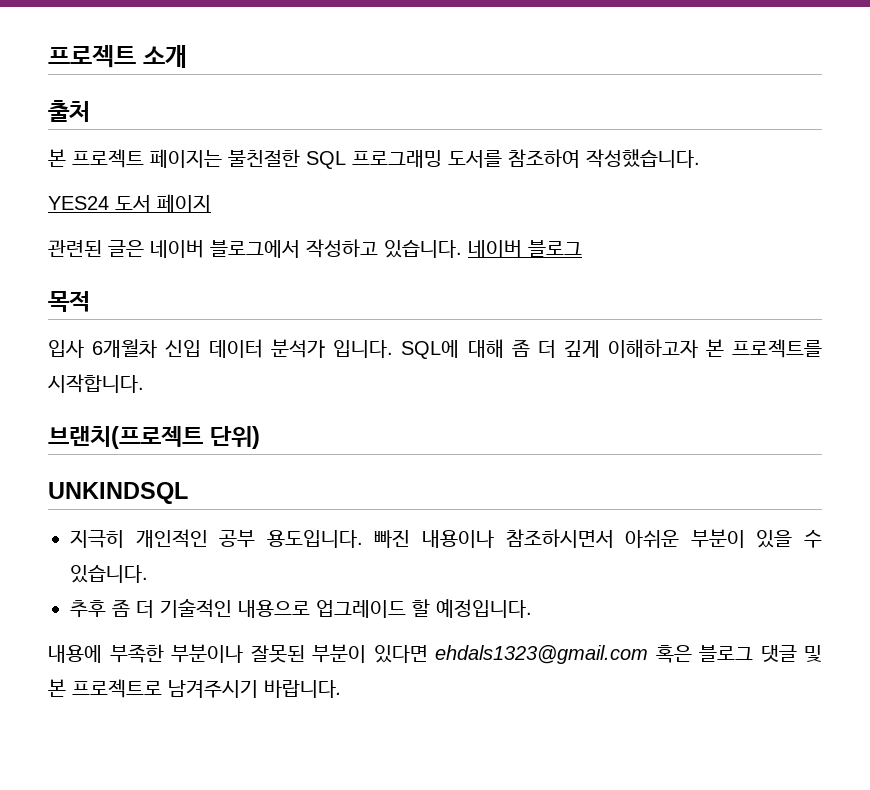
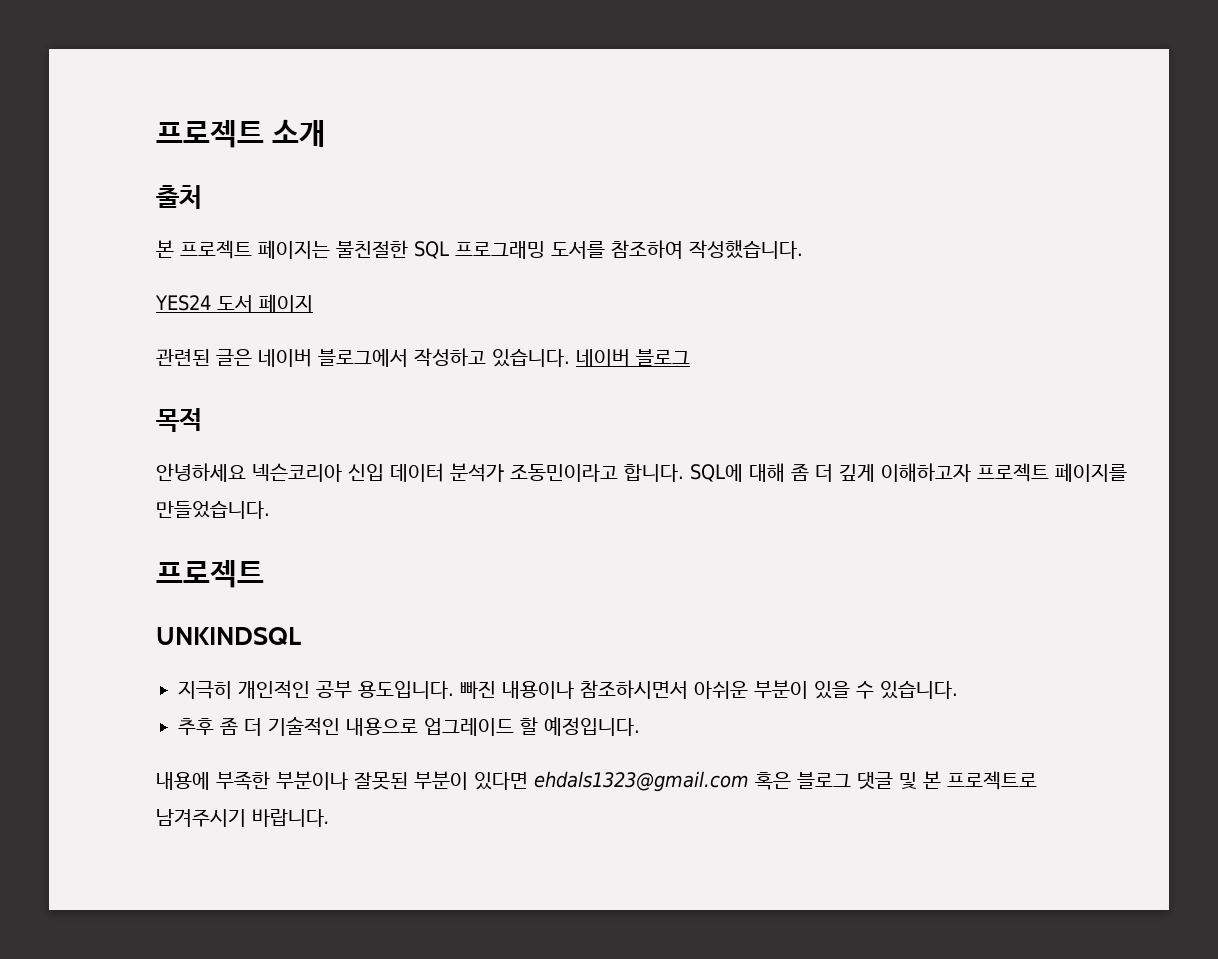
[48,339,158,358] 입사 6개월차 -> [156,463,342,482] 안녕하세요 넥슨코리아
[333,340,394,358] 입니다. -> [510,464,684,482] 조동민이라고 합니다.
[705,339,823,358] [48,374,144,393] [48,426,260,449] 본 프로젝트를 시작합니다. // 브랜치(프로젝트 단위) -> [977,463,1127,482] [156,501,270,519] [156,560,264,588] 프로젝트 페이지를 만들었습니다. // 프로젝트

